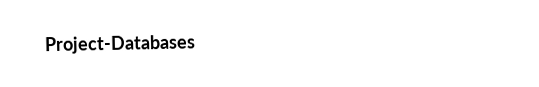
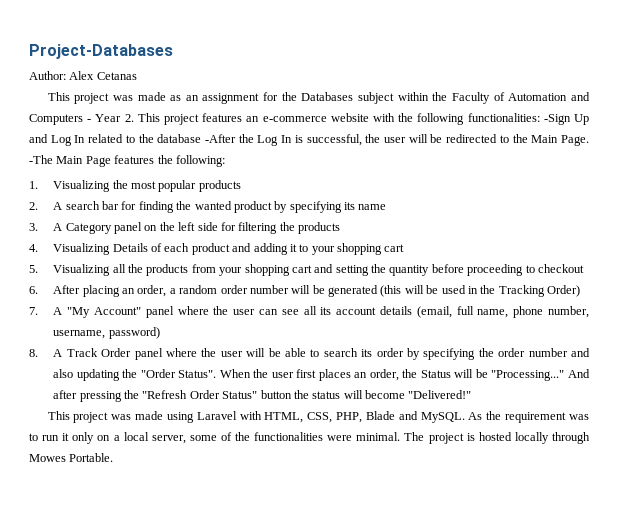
(196, 44) none -> [29,71,137,80] [47,92,591,104] [29,113,589,125] [29,134,590,146] [29,155,225,167] [29,180,241,192] [29,201,387,213] [29,222,341,234] [29,243,405,255] [29,264,584,276] [29,285,581,297] [29,306,590,318] [53,327,160,339] [29,348,591,360] [53,369,590,381] [53,390,472,402] [47,411,590,423] [29,432,590,444] [29,453,114,462] // Author: Alex Cetanas // This project was made as an assignment for the Databases subject within the Faculty of Automation and Computers - Year 2. This project features an e-commerce website with the following functionalities: -Sign Up and Log In related to the database -After the Log In is successful, the user will be redirected to the Main Page. -The Main Page features the following: // 1. Visualizing the most popular products // 2. A search bar for finding the wanted product by specifying its name // 3. A Category panel on the left side for filtering the products // 4. Visualizing Details of each product and adding it to your shopping cart // 5. Visualizing all the products from your shopping cart and setting the quantity before proceeding to checkout // 6. After placing an order, a random order number will be generated (this will be used in the Tracking Order) // 7. A "My Account" panel where the user can see all its account details (email, full name, phone number, username, password) // 8. A Track Order panel where the user will be able to search its order by specifying the order number and also updating the "Order Status". When the user first places an order, the Status will be "Processing..." And after pressing the "Refresh Order Status" button the status will become "Delivered!" // This project was made using Laravel with HTML, CSS, PHP, Blade and MySQL. As the requirement was to run it only on a local server, some of the functionalities were minimal. The project is hosted locally through Mowes Portable.

